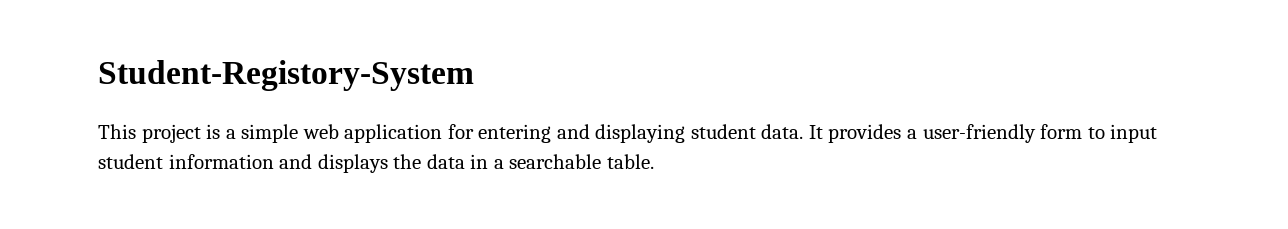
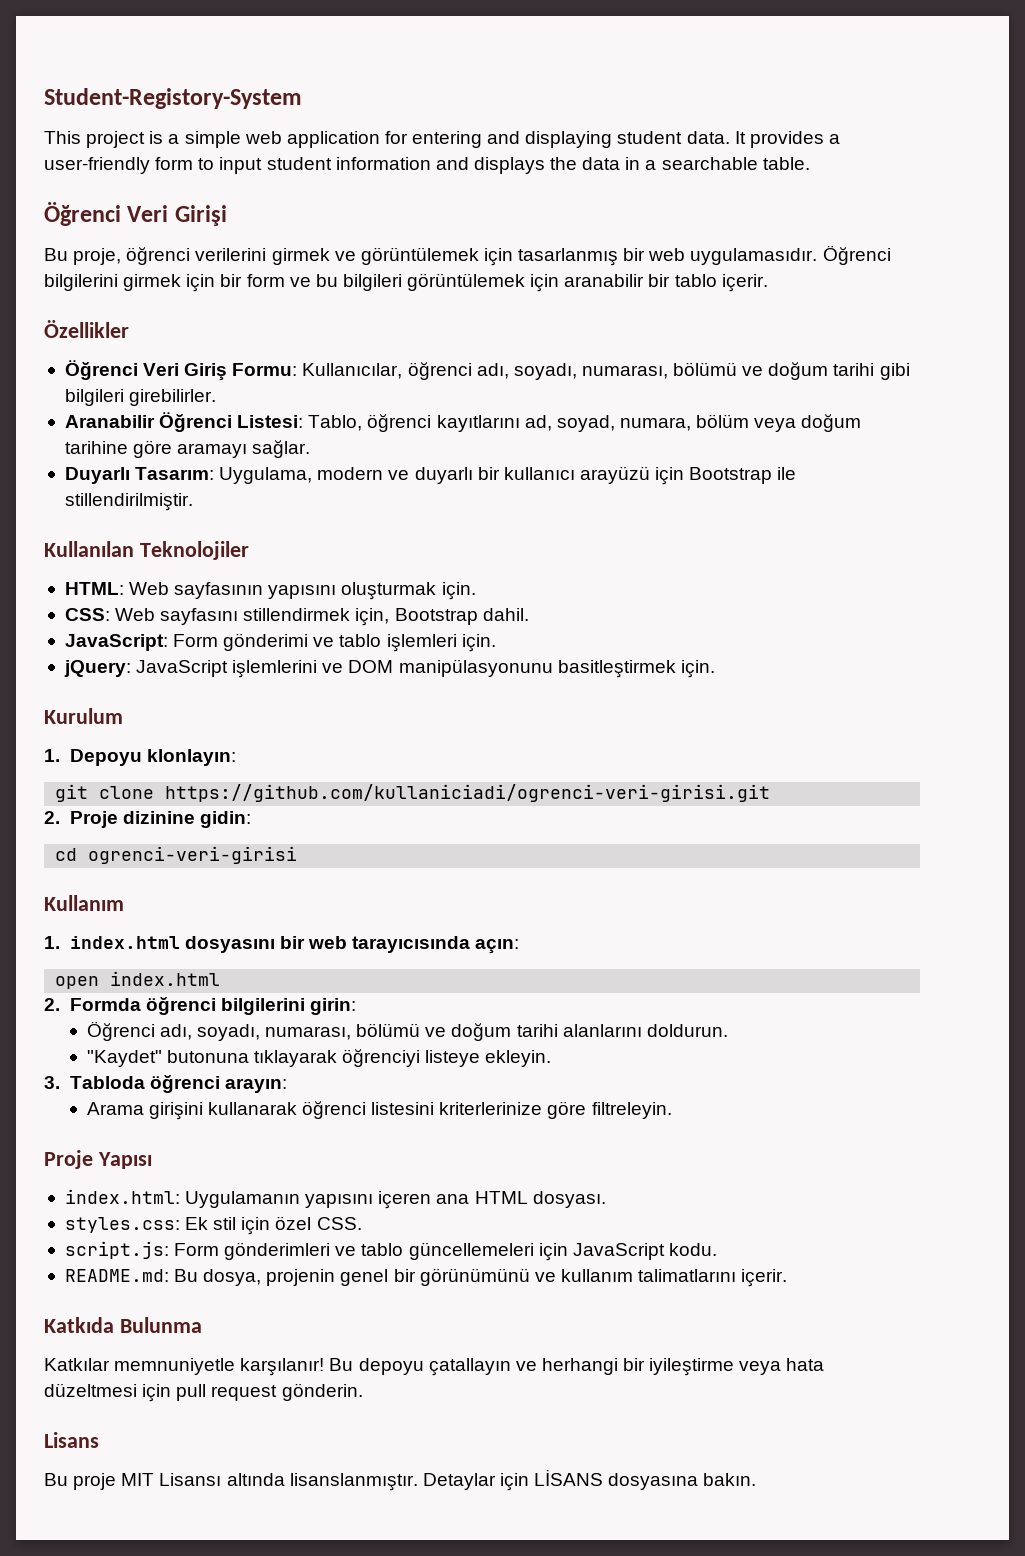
(654, 161) none -> [44,202,227,226] [44,245,891,266] [44,273,768,292] [44,320,129,338] [64,360,910,381] [64,389,217,406] [64,412,862,432] [64,440,311,458] [64,466,797,485] [64,493,193,511] [44,541,249,560] [64,582,476,600] [64,608,529,626] [64,633,496,652] [63,659,715,678] [44,708,123,724] [44,749,236,766] [55,784,771,802] [44,811,251,828] [55,846,298,864] [44,895,124,911] [44,936,520,954] [55,971,221,989] [44,997,356,1015] [86,1021,728,1041] [86,1049,552,1067] [44,1075,287,1093] [86,1101,672,1120] [44,1150,152,1169] [64,1189,606,1209] [64,1216,362,1235] [64,1241,717,1261] [64,1268,788,1287] [44,1317,202,1333] [44,1358,825,1376] [44,1383,363,1402] [44,1432,99,1448] [44,1469,757,1491] // Öğrenci Veri Girişi // Bu proje, öğrenci verilerini girmek ve görüntülemek için tasarlanmış bir web uygulamasıdır. Öğrenci bilgilerini girmek için bir form ve bu bilgileri görüntülemek için aranabilir bir tablo içerir. // Özellikler // Öğrenci Veri Giriş Formu: Kullanıcılar, öğrenci adı, soyadı, numarası, bölümü ve doğum tarihi gibi bilgileri girebilirler. // Aranabilir Öğrenci Listesi: Tablo, öğrenci kayıtlarını ad, soyad, numara, bölüm veya doğum tarihine göre aramayı sağlar. // Duyarlı Tasarım: Uygulama, modern ve duyarlı bir kullanıcı arayüzü için Bootstrap ile stillendirilmiştir. // Kullanılan Teknolojiler // HTML: Web sayfasının yapısını oluşturmak için. // CSS: Web sayfasını stillendirmek için, Bootstrap dahil. // JavaScript: Form gönderimi ve tablo işlemleri için. // jQuery: JavaScript işlemlerini ve DOM manipülasyonunu basitleştirmek için. // Kurulum // 1. Depoyu klonlayın: // git clone https://github.com/kullaniciadi/ogrenci-veri-girisi.git // 2. Proje dizinine gidin: // cd ogrenci-veri-girisi // Kullanım // 1. index.html dosyasını bir web tarayıcısında açın: // open index.html // 2. Formda öğrenci bilgilerini girin: // Öğrenci adı, soyadı, numarası, bölümü ve doğum tarihi alanlarını doldurun. // "Kaydet" butonuna tıklayarak öğrenciyi listeye ekleyin. // 3. Tabloda öğrenci arayın: // Arama girişini kullanarak öğrenci listesini kriterlerinize göre filtreleyin. // Proje Yapısı // index.html: Uygulamanın yapısını içeren ana HTML dosyası. // styles.css: Ek stil için özel CSS. // script.js: Form gönderimleri ve tablo güncellemeleri için JavaScript kodu. // README.md: Bu dosya, projenin genel bir görünümünü ve kullanım talimatlarını içerir. // Katkıda Bulunma // Katkılar memnuniyetle karşılanır! Bu depoyu çatallayın ve herhangi bir iyileştirme veya hata düzeltmesi için pull request gönderin. // Lisans // Bu proje MIT Lisansı altında lisanslanmıştır. Detaylar için LİSANS dosyasına bakın.

